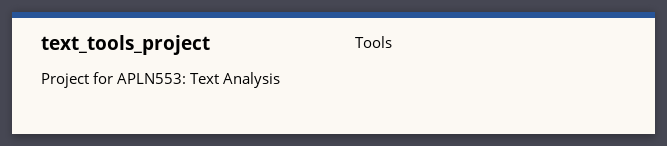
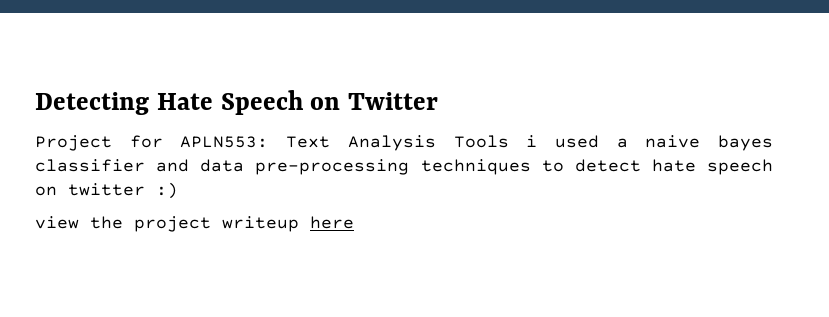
[41,35,210,55] text_tools_project -> [35,90,439,115] Detecting Hate Speech on Twitter
(392, 42) none -> [526,135,774,151] [35,159,773,175] [35,182,178,199] [35,216,354,232] i used a naive bayes classifier and data pre-processing techniques to detect hate speech on twitter :) // view the project writeup here

